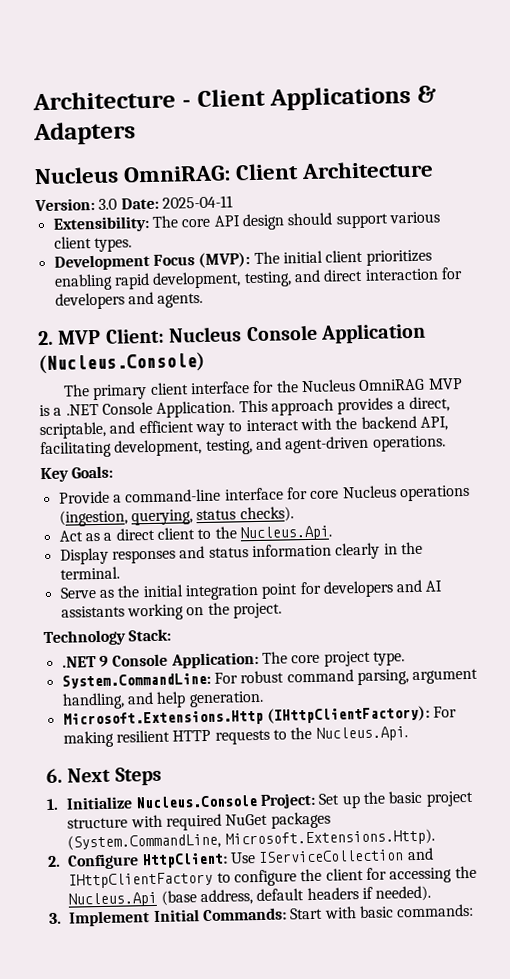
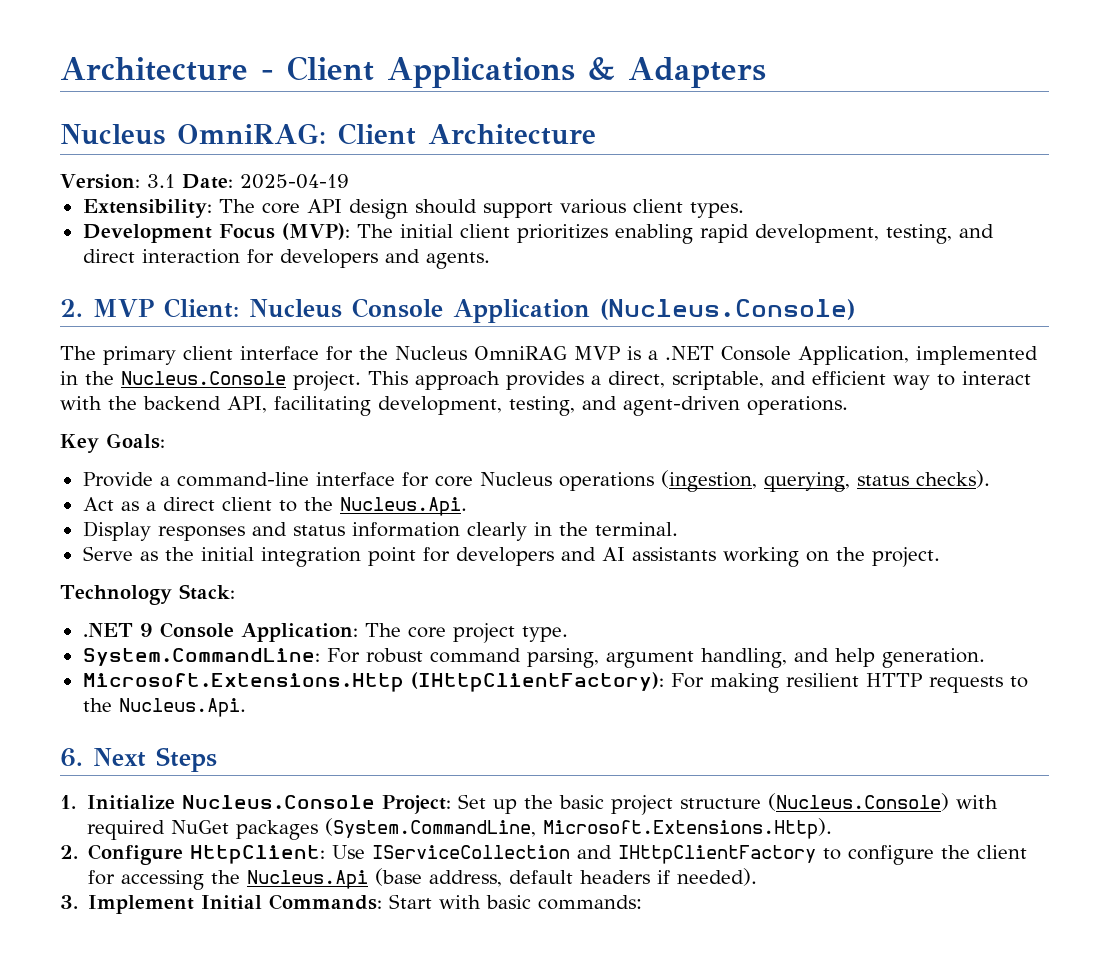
[98,195,233,210] 3.0 Date: 2025-04-11 -> [146,174,349,189] 3.1 Date: 2025-04-19
[156,400,236,418] Application. -> [798,346,1038,365] [60,371,361,391] Application, implemented in the Nucleus.Console project.
(129, 823) none -> [768,793,950,811] (Nucleus.Console)

